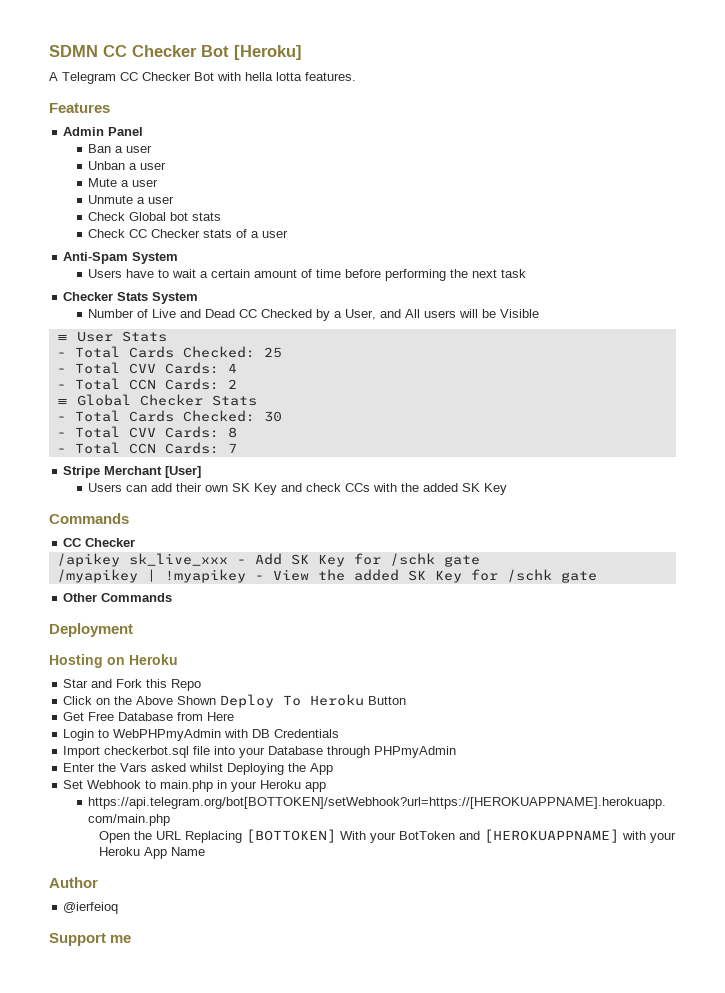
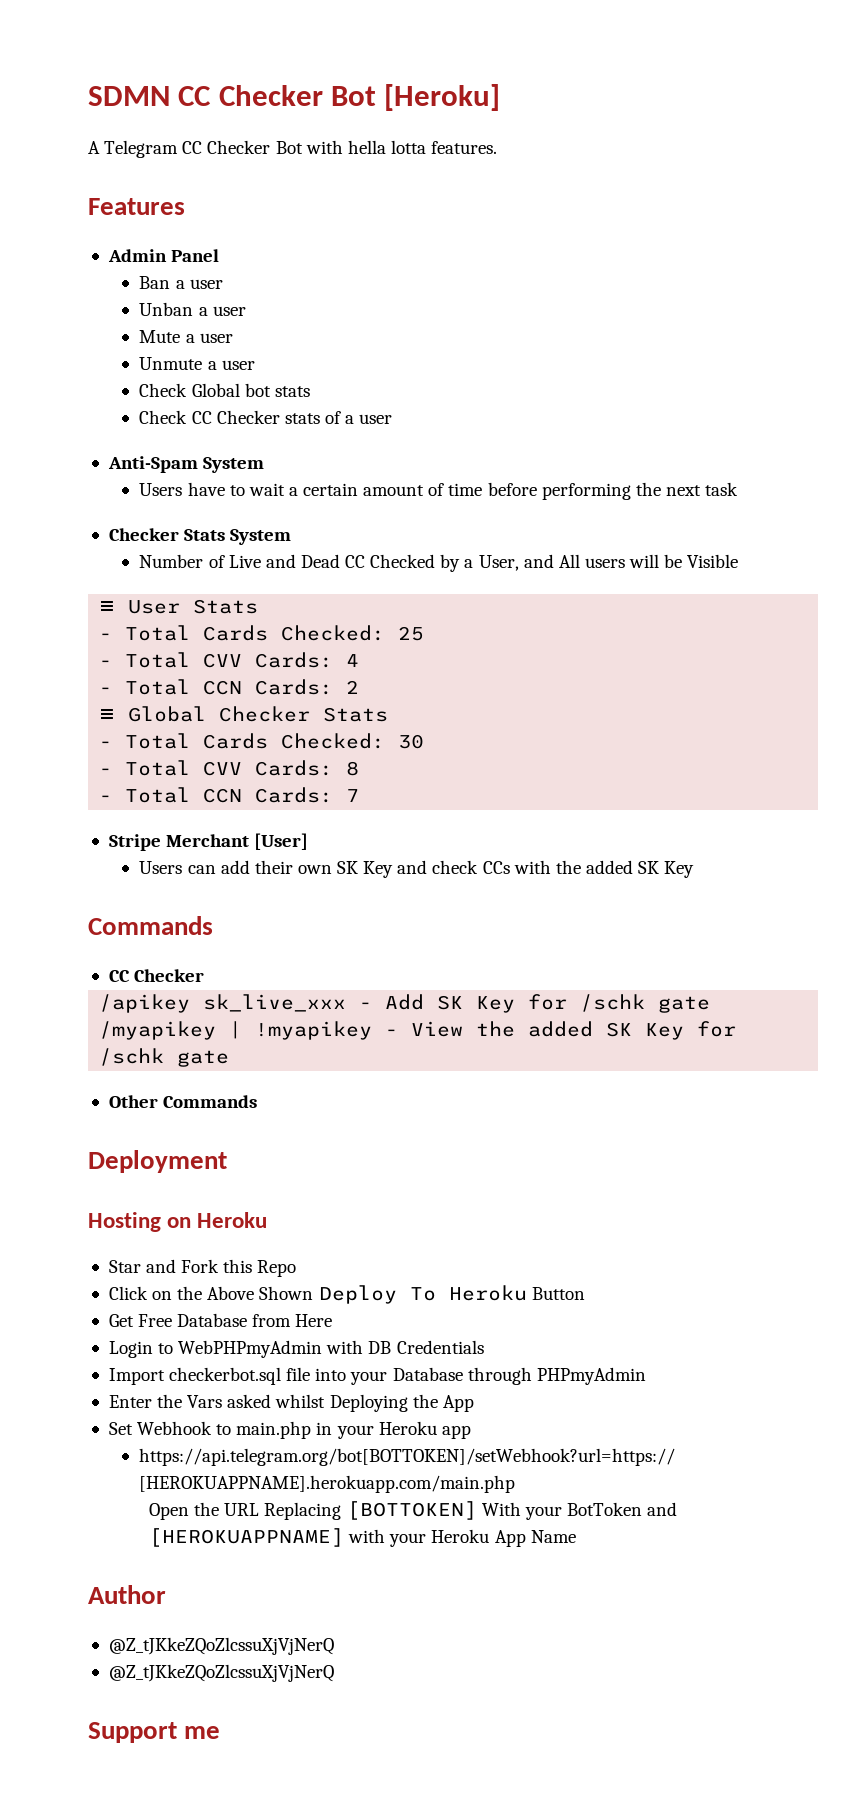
[63,902,119,914] @ierfeioq -> [108,1637,334,1655] [108,1664,334,1682] @Z_tJKkeZQoZlcssuXjVjNerQ // @Z_tJKkeZQoZlcssuXjVjNerQ

